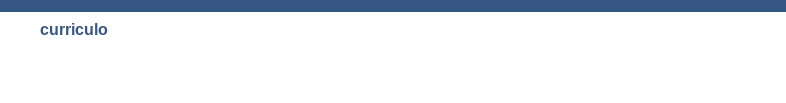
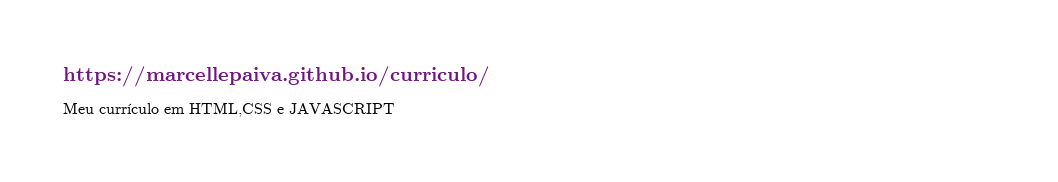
[40,23,108,35] curriculo -> [63,66,490,87] [63,102,395,117] https://marcellepaiva.github.io/curriculo/ // Meu currículo em HTML,CSS e JAVASCRIPT

